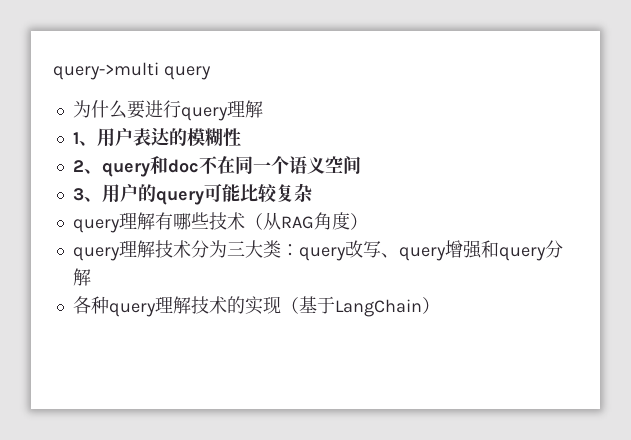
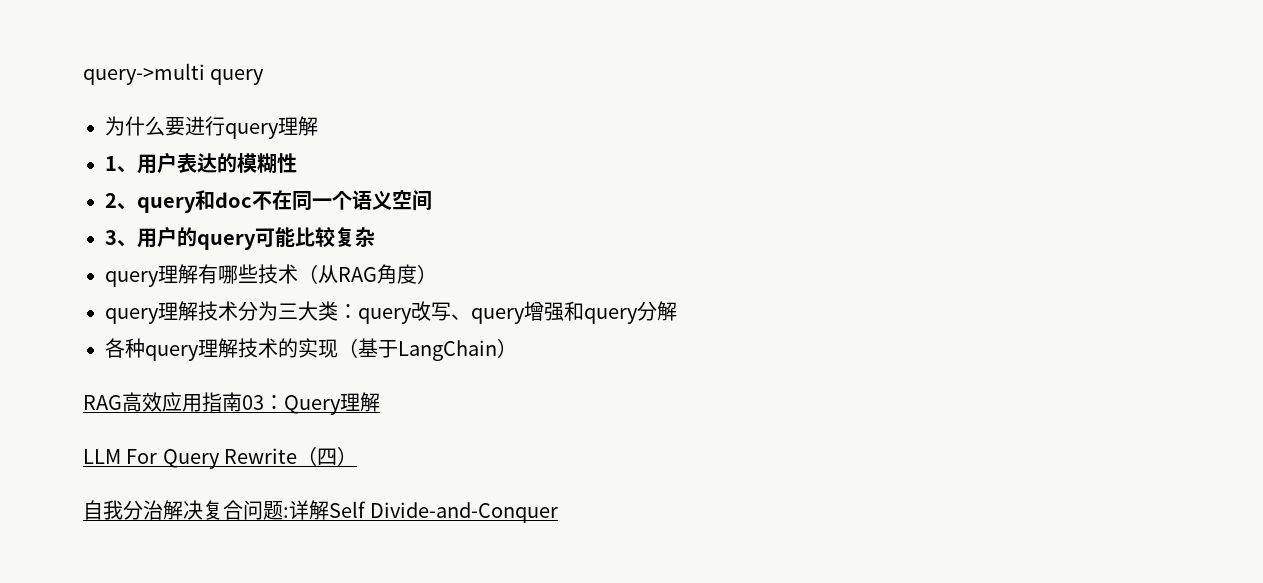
(440, 305) none -> [83,392,380,415] [83,446,358,469] [83,500,559,523] // RAG高效应用指南03：Query理解 // LLM For Query Rewrite（四） // 自我分治解决复合问题:详解Self Divide-and-Conquer

